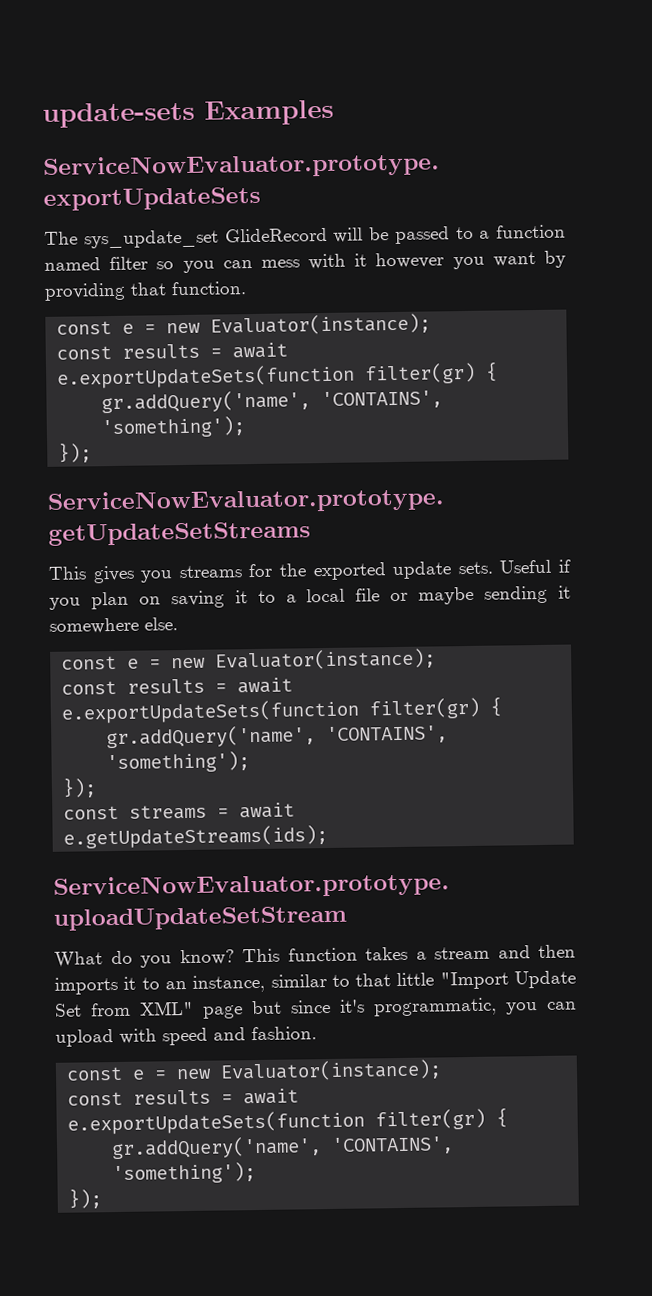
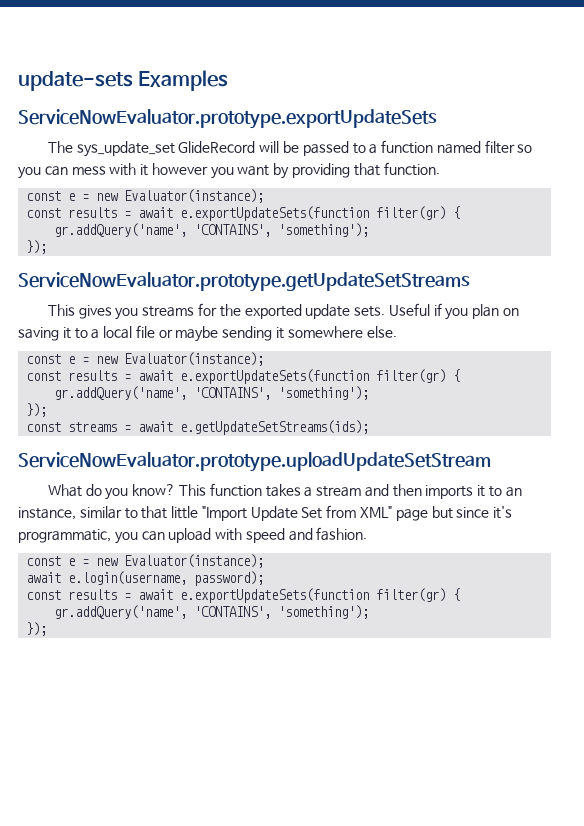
[63,824,329,849] e.getUpdateStreams(ids); -> [180,420,370,435] e.getUpdateSetStreams(ids);
(443, 1070) none -> [26,571,265,586] // await e.login(username, password);

